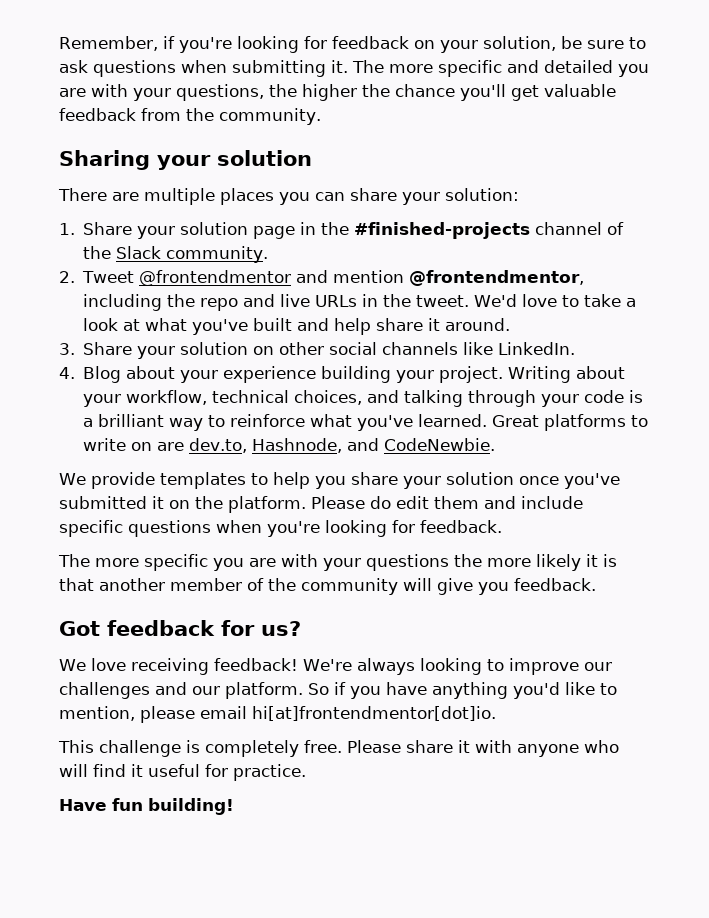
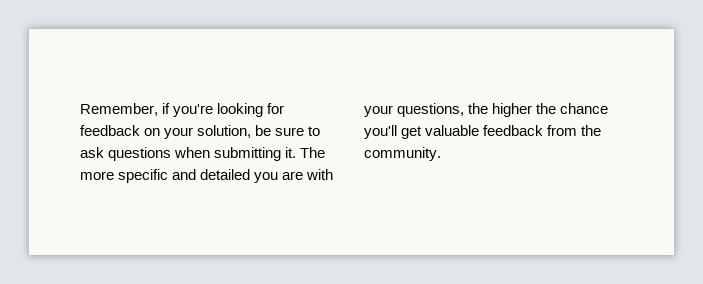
[59,150,312,170] [58,188,519,205] [59,222,625,239] [83,246,269,263] [59,270,585,286] [83,294,637,311] [83,318,511,335] [59,342,576,359] [59,366,626,383] [83,390,644,407] [83,414,649,431] [83,438,496,453] [59,472,620,489] [59,496,583,513] [59,520,502,537] [58,554,617,571] [59,578,596,595] [59,620,301,636] [59,658,612,675] [59,682,617,699] [59,706,496,723] [58,740,619,757] [59,764,306,781] [59,798,234,815] // Sharing your solution // There are multiple places you can share your solution: // 1. Share your solution page in the #finished-projects channel of the Slack community. // 2. Tweet @frontendmentor and mention @frontendmentor, including the repo and live URLs in the tweet. We'd love to take a look at what you've built and help share it around. // 3. Share your solution on other social channels like LinkedIn. // 4. Blog about your experience building your project. Writing about your workflow, technical choices, and talking through your code is a brilliant way to reinforce what you've learned. Great platforms to write on are dev.to, Hashnode, and CodeNewbie. // We provide templates to help you share your solution once you've submitted it on the platform. Please do edit them and include specific questions when you're looking for feedback. // The more specific you are with your questions the more likely it is that another member of the community will give you feedback. // Got feedback for us? // We love receiving feedback! We're always looking to improve our challenges and our platform. So if you have anything you'd like to mention, please email hi[at]frontendmentor[dot]io. // This challenge is completely free. Please share it with anyone who will find it useful for practice. // Have fun building! -> (441, 154) none

